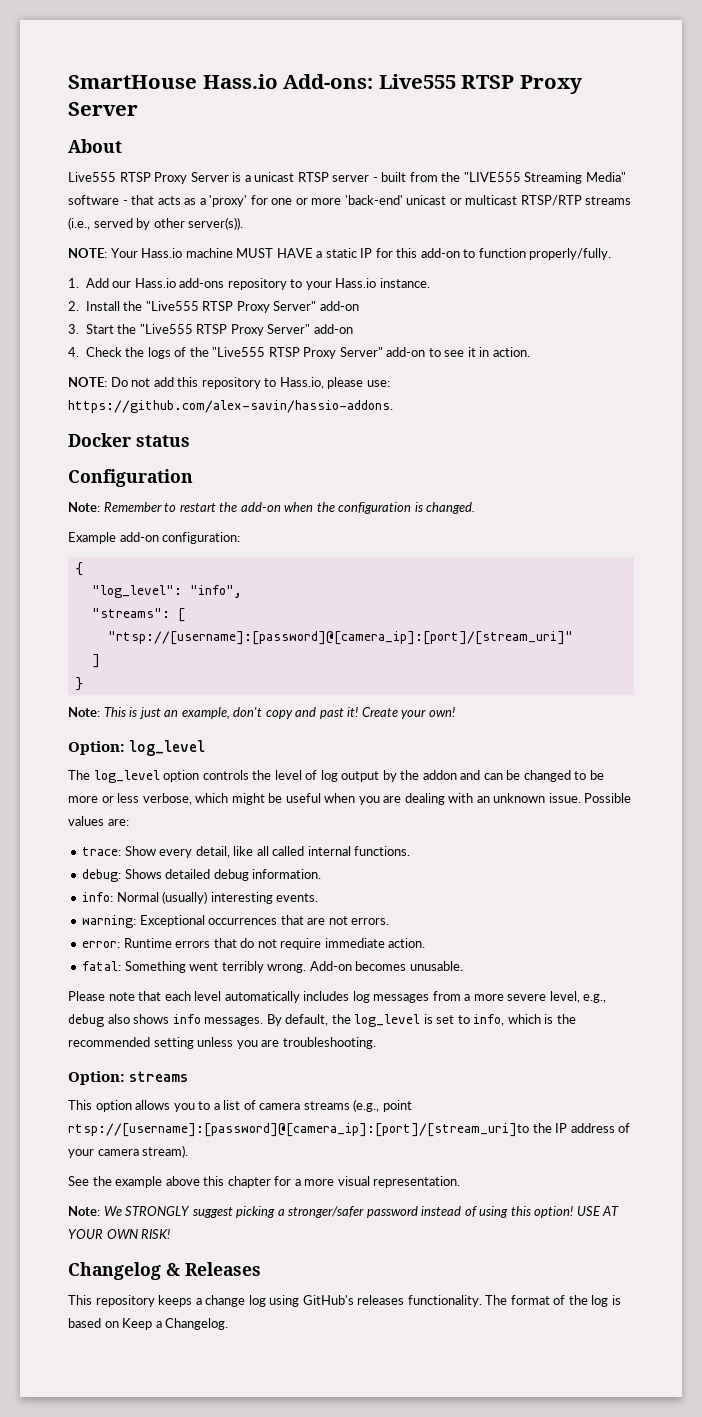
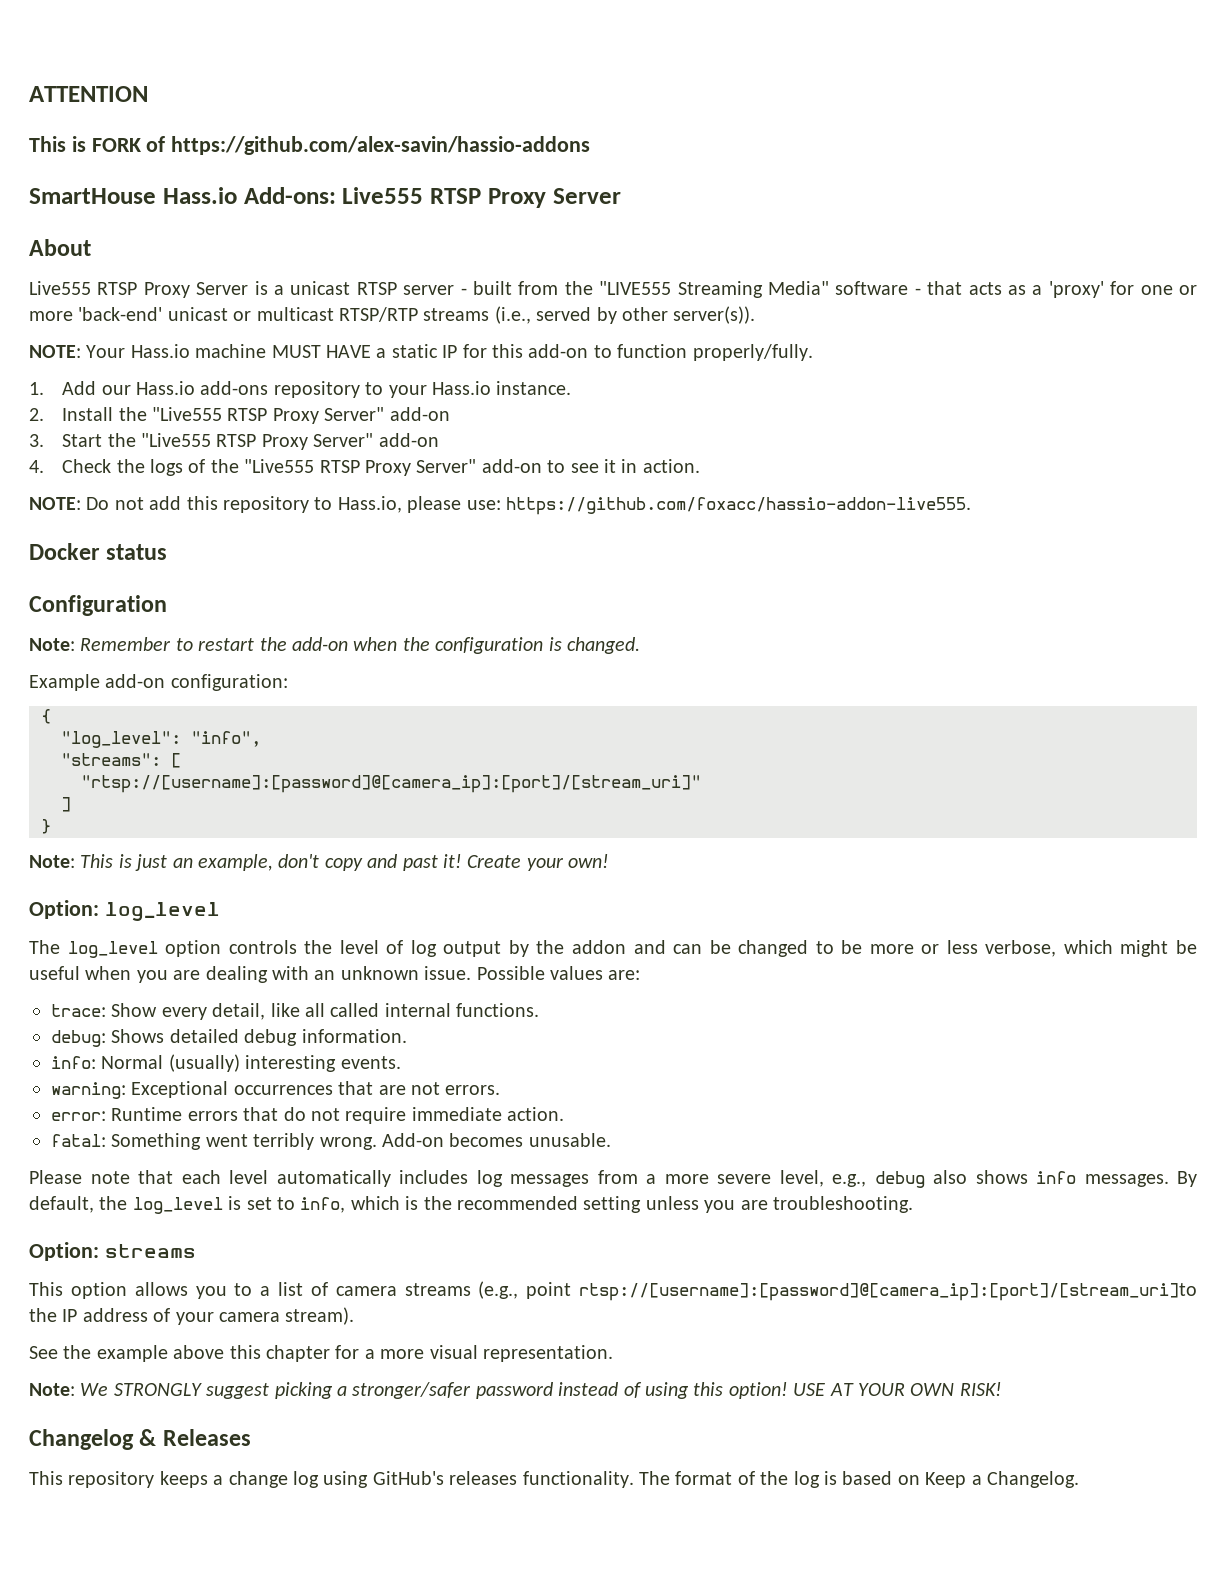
(68, 82) none -> [29,86,148,102] [29,136,591,155] ATTENTION // This is FORK of https://github.com/alex-savin/hassio-addons //
[68,400,393,413] https://github.com/alex-savin/hassio-addons. -> [505,497,971,515] https://github.com/foxacc/hassio-addon-live555.

